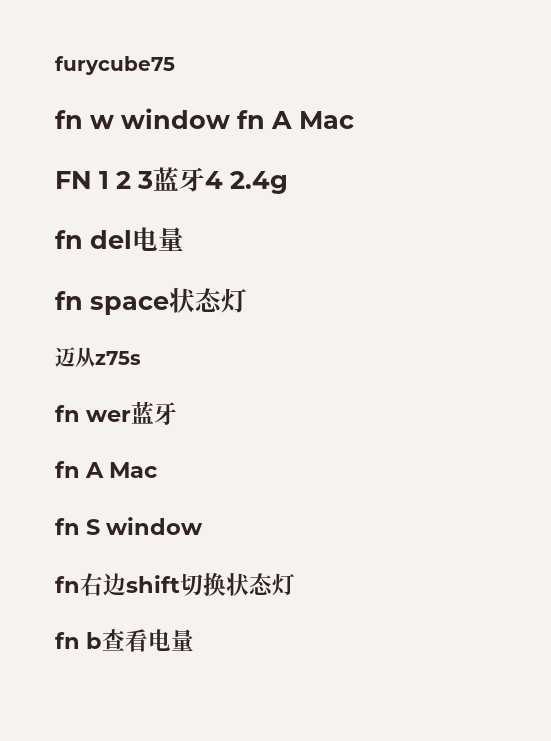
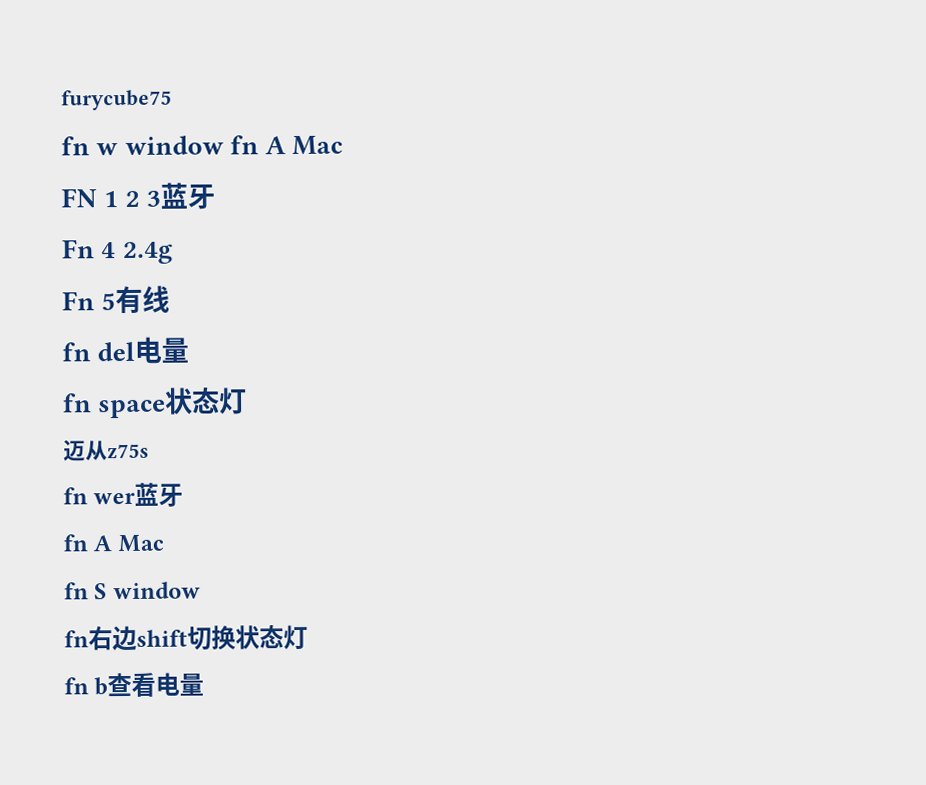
(205, 179) none -> [62,239,95,259] // Fn
(288, 182) none -> [62,285,171,314] // Fn 5有线

